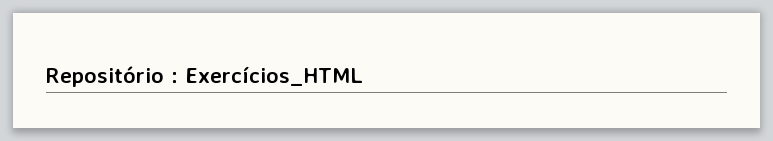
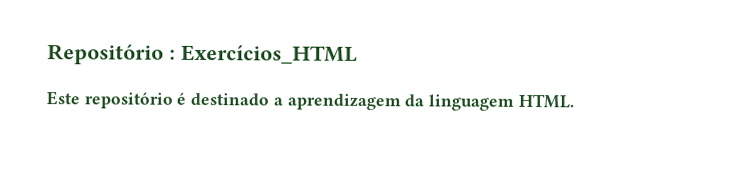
(363, 76) none -> [46,91,574,111] // Este repositório é destinado a aprendizagem da linguagem HTML.

